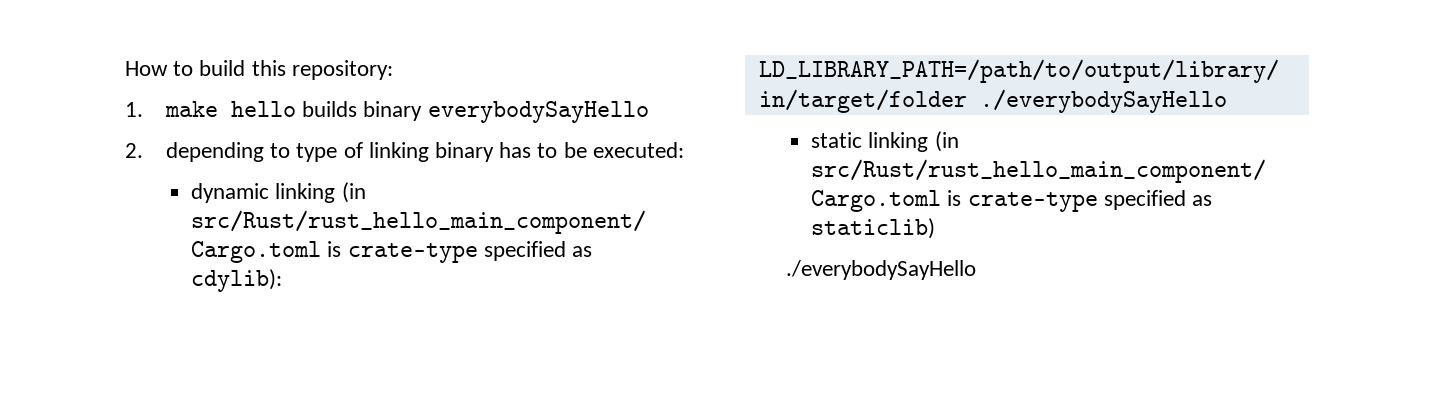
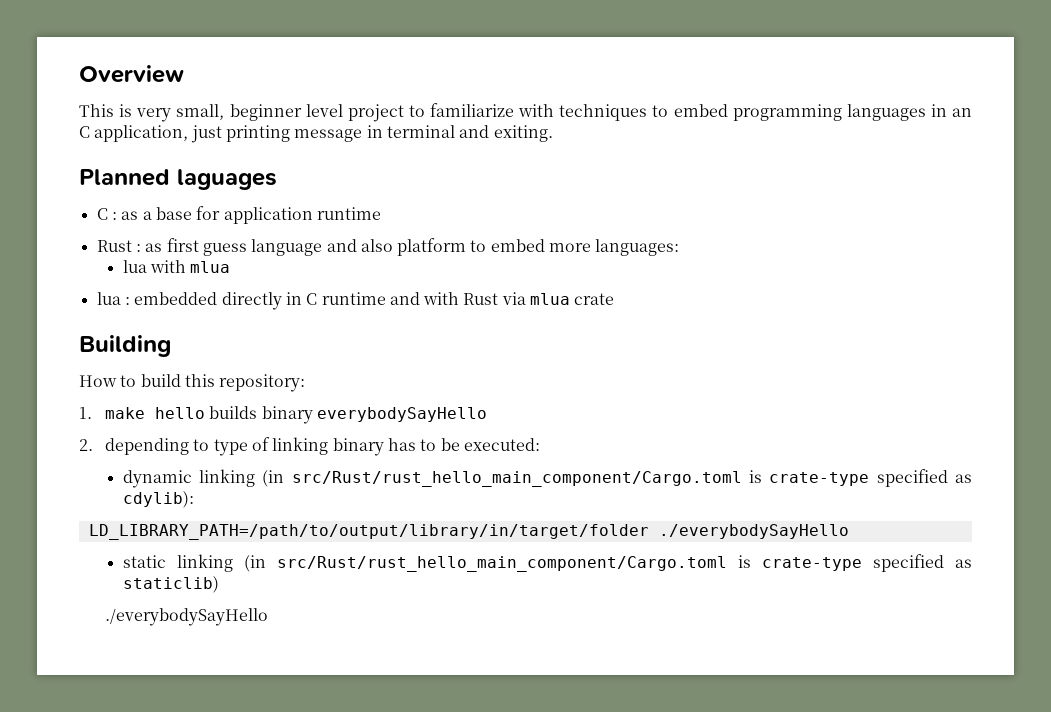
(125, 68) none -> [79,65,184,83] [79,103,972,122] [79,125,553,143] [79,169,277,190] [96,206,381,224] [96,238,680,256] [122,260,231,273] [96,292,615,310] [79,335,171,357] Overview // This is very small, beginner level project to familiarize with techniques to embed programming languages in an C application, just printing message in terminal and exiting. // Planned laguages // C : as a base for application runtime // Rust : as first guess language and also platform to embed more languages: // lua with mlua // lua : embedded directly in C runtime and with Rust via mlua crate // Building //

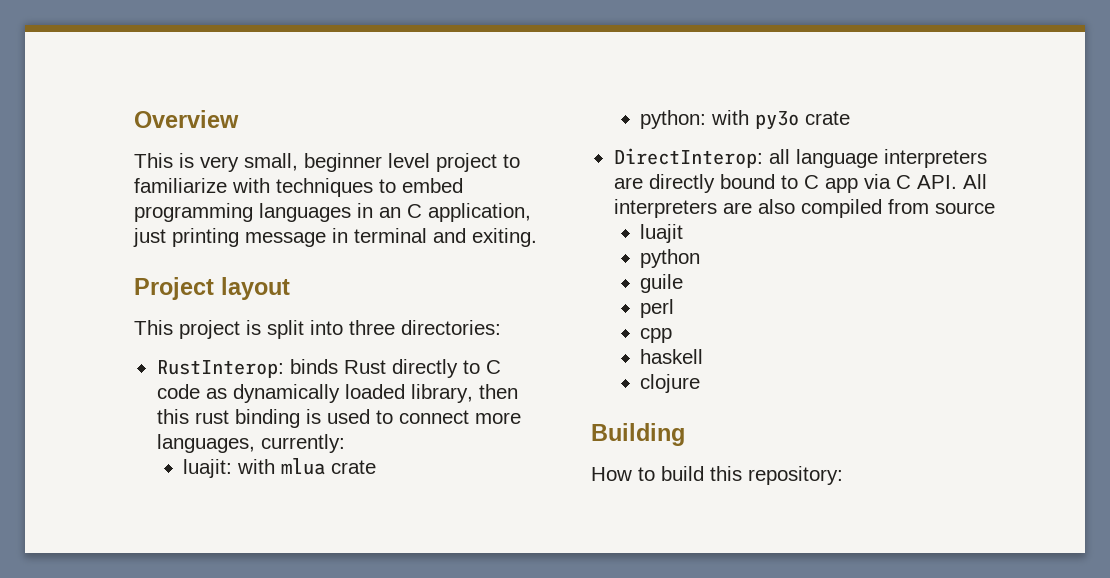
[79,169,277,190] [96,206,381,224] [96,238,680,256] [122,260,231,273] [96,292,615,310] Planned laguages // C : as a base for application runtime // Rust : as first guess language and also platform to embed more languages: // lua with mlua // lua : embedded directly in C runtime and with Rust via mlua crate -> [134,277,290,300] [134,320,501,339] [156,359,501,378] [156,384,518,403] [156,409,521,428] [156,434,345,453] [182,458,376,478] [639,110,850,130] [613,148,987,168] [613,174,987,193] [613,199,995,218] [639,224,683,243] [639,249,700,268] [639,274,683,293] [639,299,674,318] [639,328,672,343] [639,349,703,364] [639,374,700,393] Project layout // This project is split into three directories: // RustInterop: binds Rust directly to C code as dynamically loaded library, then this rust binding is used to connect more languages, currently: // luajit: with mlua crate // python: with py3o crate // DirectInterop: all language interpreters are directly bound to C app via C API. All interpreters are also compiled from source // luajit // python // guile // perl // cpp // haskell // clojure
[79,406,488,424] [79,437,541,456] [122,469,972,488] [122,491,194,508] [88,524,849,540] [122,554,972,572] [122,576,219,593] [105,608,269,626] // 1. make hello builds binary everybodySayHello // 2. depending to type of linking binary has to be executed: // dynamic linking (in src/Rust/rust_hello_main_component/Cargo.toml is crate-type specified as cdylib): // LD_LIBRARY_PATH=/path/to/output/library/in/target/folder ./everybodySayHello // static linking (in src/Rust/rust_hello_main_component/Cargo.toml is crate-type specified as staticlib) // ./everybodySayHello -> (843, 475) none

